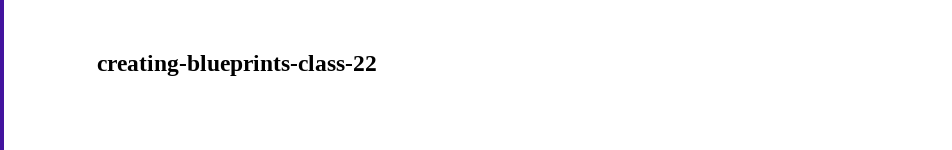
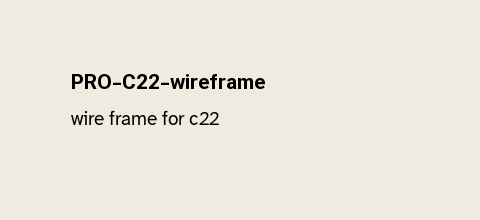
[97,55,377,76] creating-blueprints-class-22 -> [71,74,265,89] [71,110,220,125] PRO-C22-wireframe // wire frame for c22

